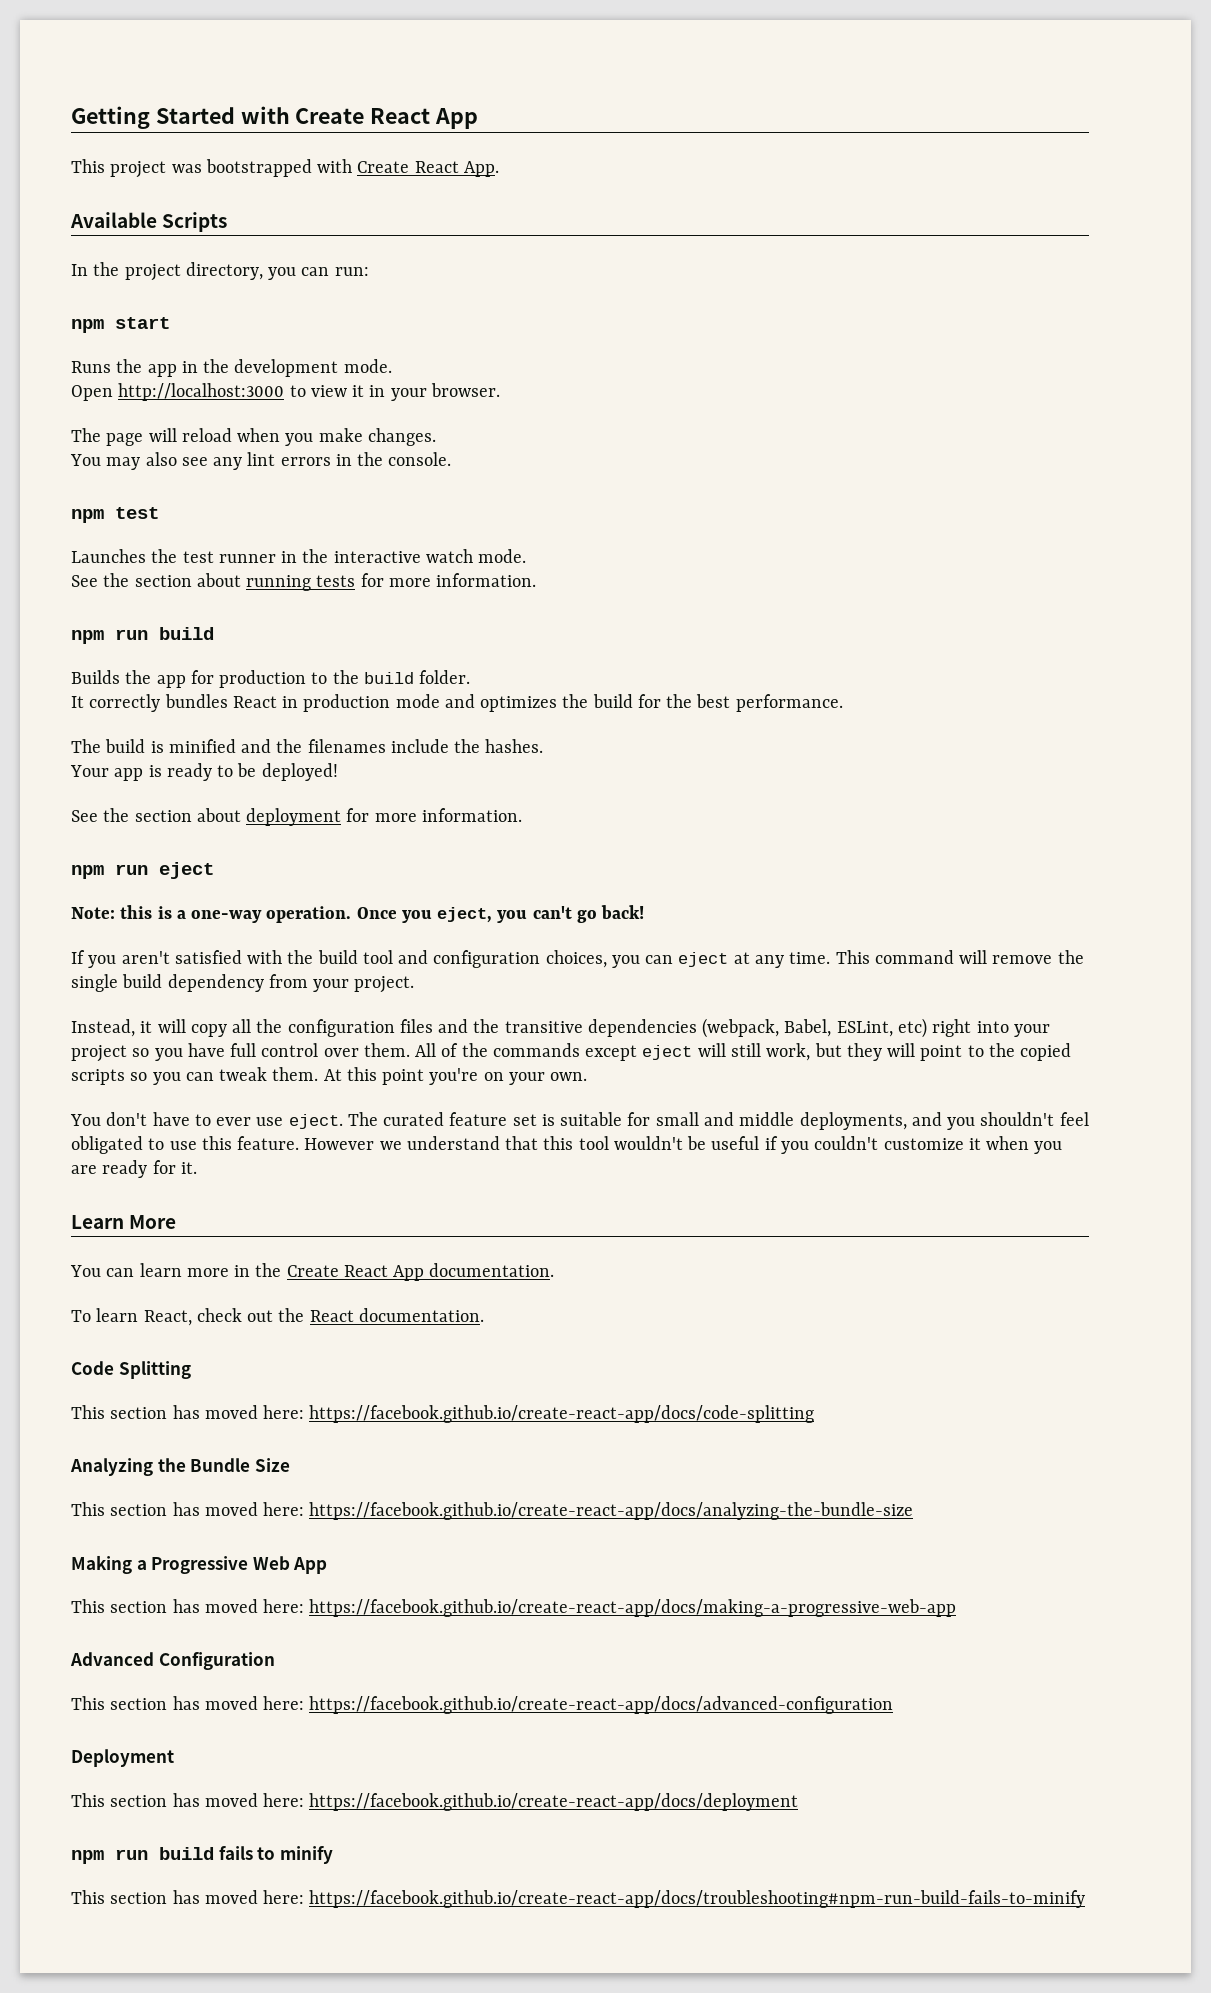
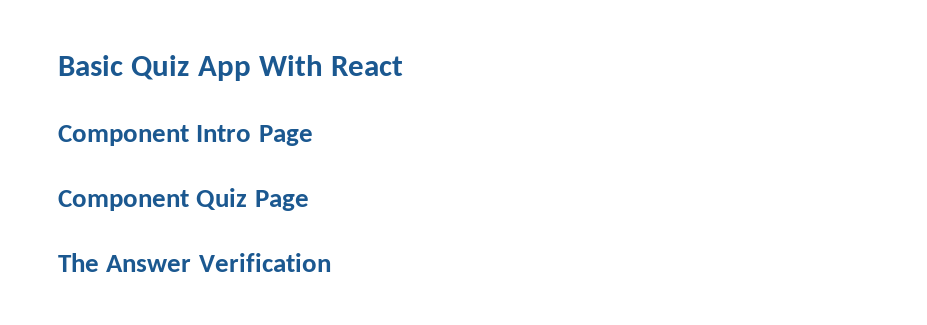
[71,106,479,129] [71,159,499,178] [70,212,228,232] [71,262,369,281] [71,317,170,333] [71,359,392,377] [71,383,500,401] [71,428,436,446] [70,452,452,470] [71,507,159,523] [71,549,527,563] [71,573,537,591] [71,627,214,644] [71,670,471,688] [71,694,843,712] [71,739,544,753] [70,763,338,781] [71,808,522,826] [71,862,214,879] [71,905,645,923] [71,950,1084,968] [71,974,415,993] [71,1018,1050,1038] [71,1043,1072,1062] [71,1067,588,1085] [70,1112,1089,1130] [71,1136,1063,1154] [71,1160,197,1178] [71,1215,177,1229] [70,1263,555,1281] [71,1308,484,1326] [71,1361,191,1379] [71,1405,815,1423] [70,1458,290,1476] [71,1502,914,1520] [71,1555,328,1574] [71,1599,957,1617] [70,1652,275,1670] [71,1696,894,1714] [71,1749,174,1767] [71,1793,799,1811] [71,1846,333,1864] [71,1890,1086,1908] Getting Started with Create React App // This project was bootstrapped with Create React App. // Available Scripts // In the project directory, you can run: // npm start // Runs the app in the development mode. // Open http://localhost:3000 to view it in your browser. // The page will reload when you make changes. // You may also see any lint errors in the console. // npm test // Launches the test runner in the interactive watch mode. // See the section about running tests for more information. // npm run build // Builds the app for production to the build folder. // It correctly bundles React in production mode and optimizes the build for the best performance. // The build is minified and the filenames include the hashes. // Your app is ready to be deployed! // See the section about deployment for more information. // npm run eject // Note: this is a one-way operation. Once you eject, you can't go back! // If you aren't satisfied with the build tool and configuration choices, you can eject at any time. This command will remove the single build dependency from your project. // Instead, it will copy all the configuration files and the transitive dependencies (webpack, Babel, ESLint, etc) right into your project so you have full control over them. All of the commands except eject will still work, but they will point to the copied scripts so you can tweak them. At this point you're on your own. // You don't have to ever use eject. The curated feature set is suitable for small and middle deployments, and you shouldn't feel obligated to use this feature. However we understand that this tool wouldn't be useful if you couldn't customize it when you are ready for it. // Learn More // You can learn more in the Create React App documentation. // To learn React, check out the React documentation. // Code Splitting // This section has moved here: https://facebook.github.io/create-react-app/docs/code-splitting // Analyzing the Bundle Size // This section has moved here: https://facebook.github.io/create-react-app/docs/analyzing-the-bundle-size // Making a Progressive Web App // This section has moved here: https://facebook.github.io/create-react-app/docs/making-a-progressive-web-app // Advanced Configuration // This section has moved here: https://facebook.github.io/create-react-app/docs/advanced-configuration // Deployment // This section has moved here: https://facebook.github.io/create-react-app/docs/deployment // npm run build fails to minify // This section has moved here: https://facebook.github.io/create-react-app/docs/troubleshooting#npm-run-build-fails-to-minify -> [58,55,404,81] [58,125,313,146] [58,188,309,211] [58,253,331,272] Basic Quiz App With React // Component Intro Page // Component Quiz Page // The Answer Verification

